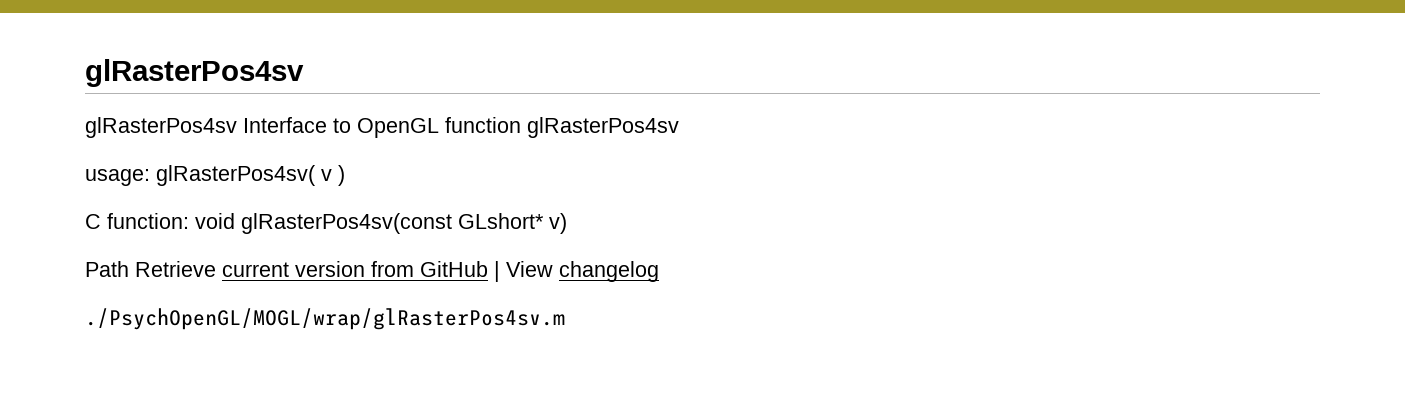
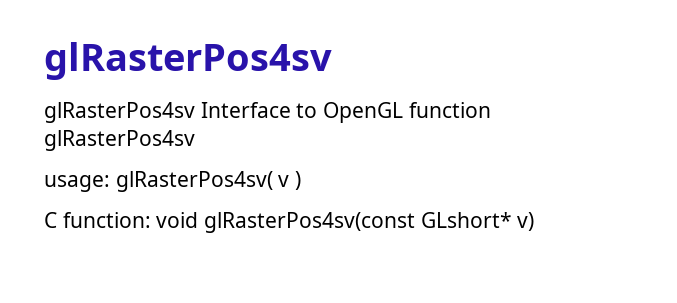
[85,261,659,282] [85,308,565,330] // Path Retrieve current version from GitHub | View changelog // ./PsychOpenGL/MOGL/wrap/glRasterPos4sv.m -> (535, 221) none

